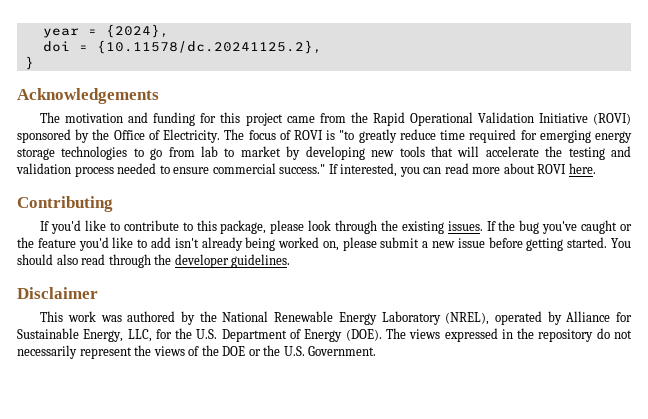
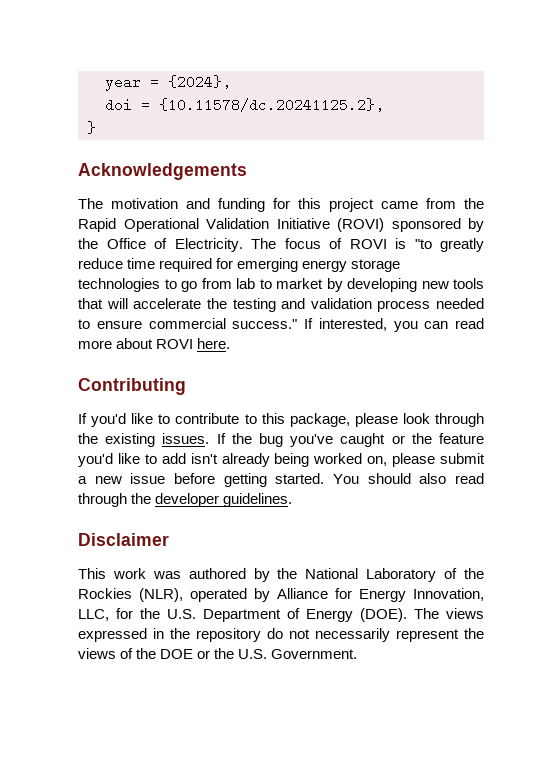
[274,311,490,325] Renewable Energy Laboratory (NREL), -> [366,568,485,582] [78,588,183,602] Laboratory of the Rockies (NLR),
[17,328,124,342] Sustainable Energy, -> [359,588,484,602] Energy Innovation,

